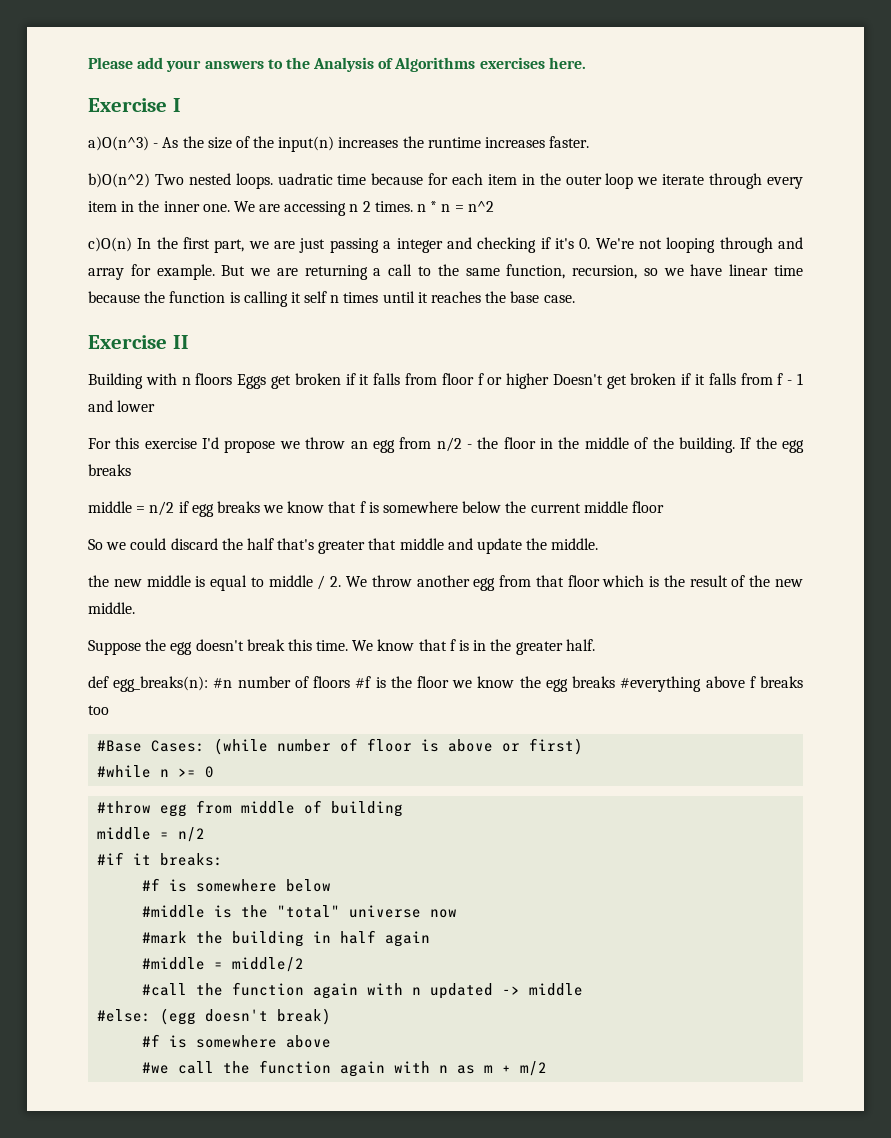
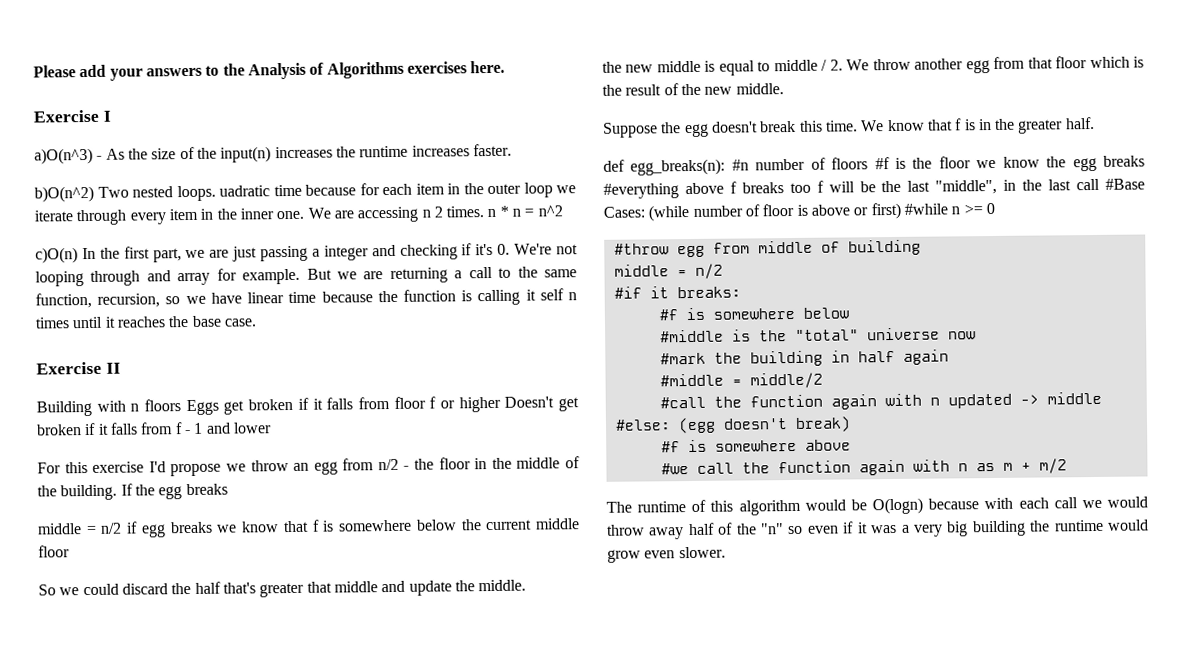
(109, 710) // -> [816,178,1101,195] f will be the last "middle", in the last call
(584, 746) // -> (901, 211) none
(548, 1068) none -> [606,496,1148,516] [606,519,1149,540] [607,546,726,563] // The runtime of this algorithm would be O(logn) because with each call we would throw away half of the "n" so even if it was a very big building the runtime would grow even slower.

